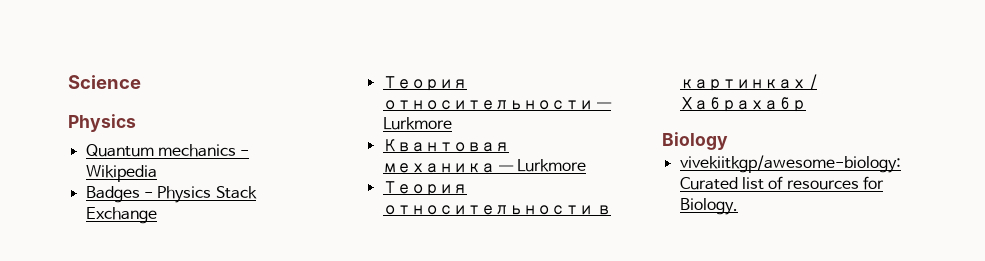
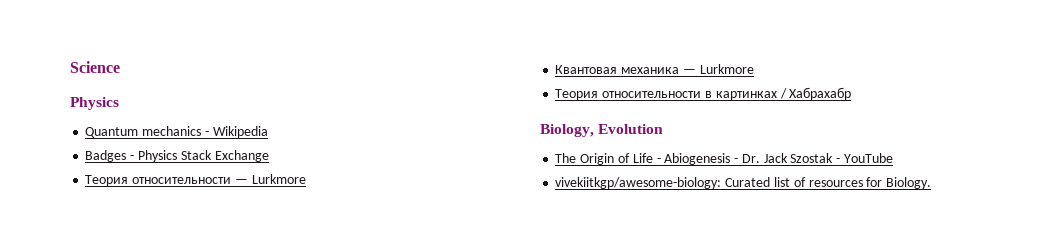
[662,132,728,150] Biology -> [540,124,664,137] [555,153,893,165] Biology, Evolution // The Origin of Life - Abiogenesis - Dr. Jack Szostak - YouTube

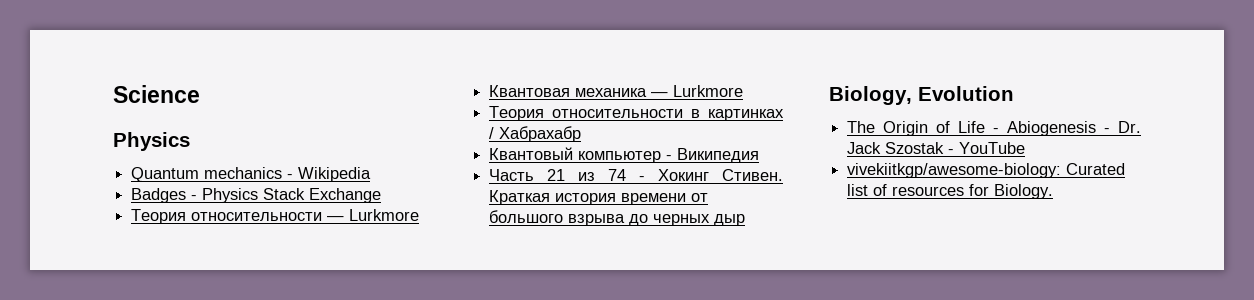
(852, 93) none -> [489,147,760,163] [489,169,783,181] [489,190,709,205] [489,210,746,226] // Квантовый компьютер - Википедия // Часть 21 из 74 - Хокинг Стивен. Краткая история времени от большого взрыва до черных дыр

